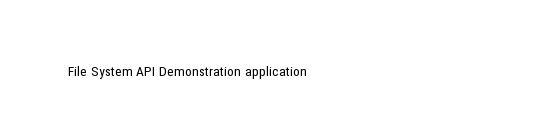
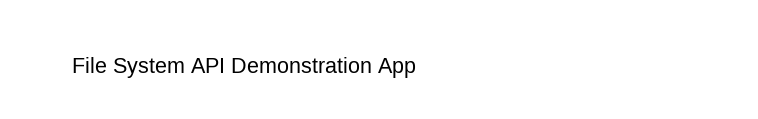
[244,66,307,79] application -> [378,58,416,78] App

